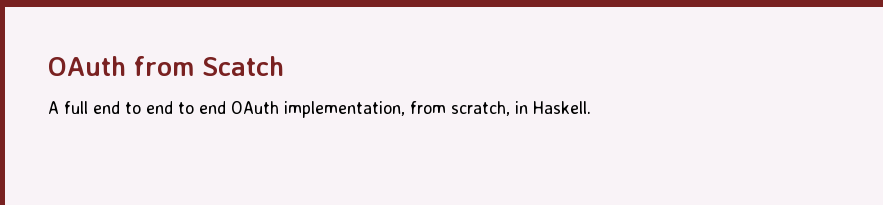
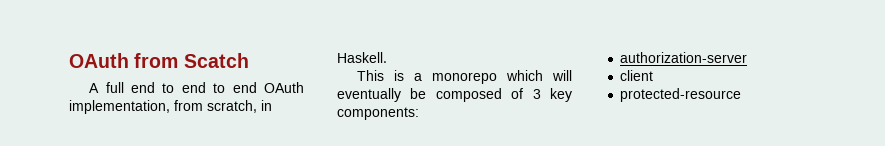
(591, 107) none -> [357,70,572,84] [337,88,572,102] [337,107,419,120] [620,52,748,63] [620,70,654,81] [620,88,742,102] // This is a monorepo which will eventually be composed of 3 key components: // authorization-server // client // protected-resource

